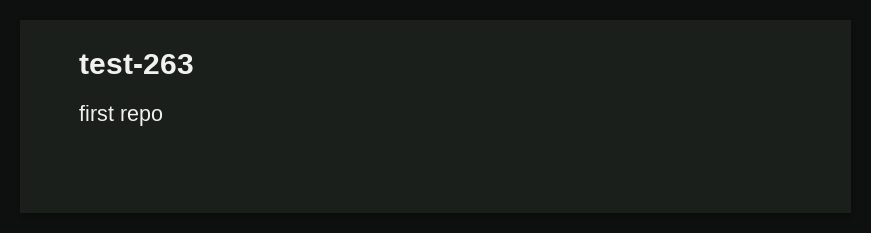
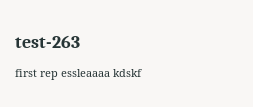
[120,108,163,126] repo -> [40,69,142,80] rep essleaaaa kdskf

